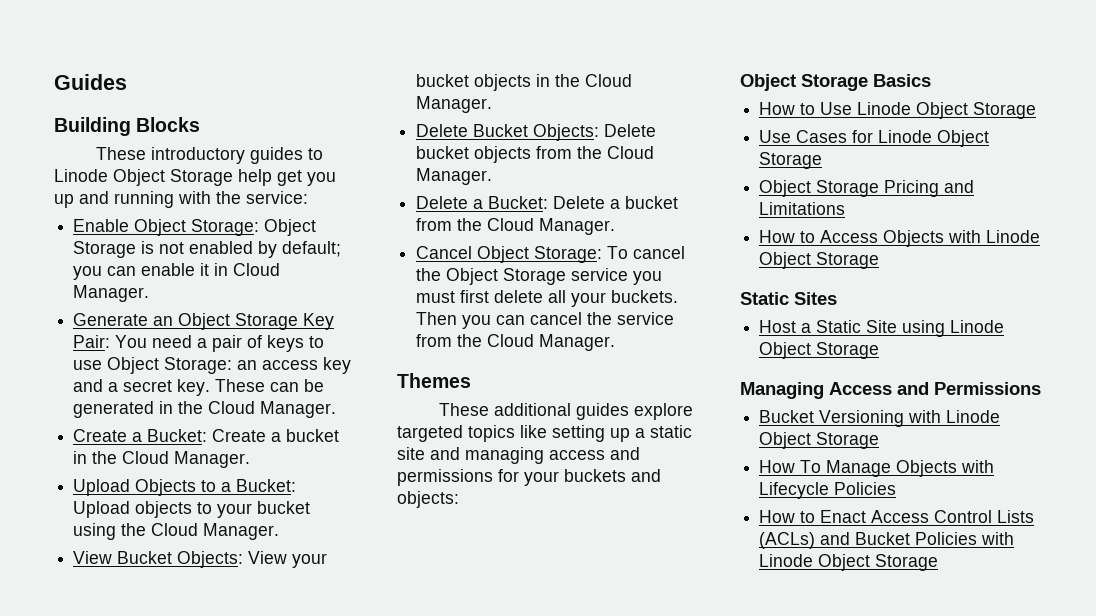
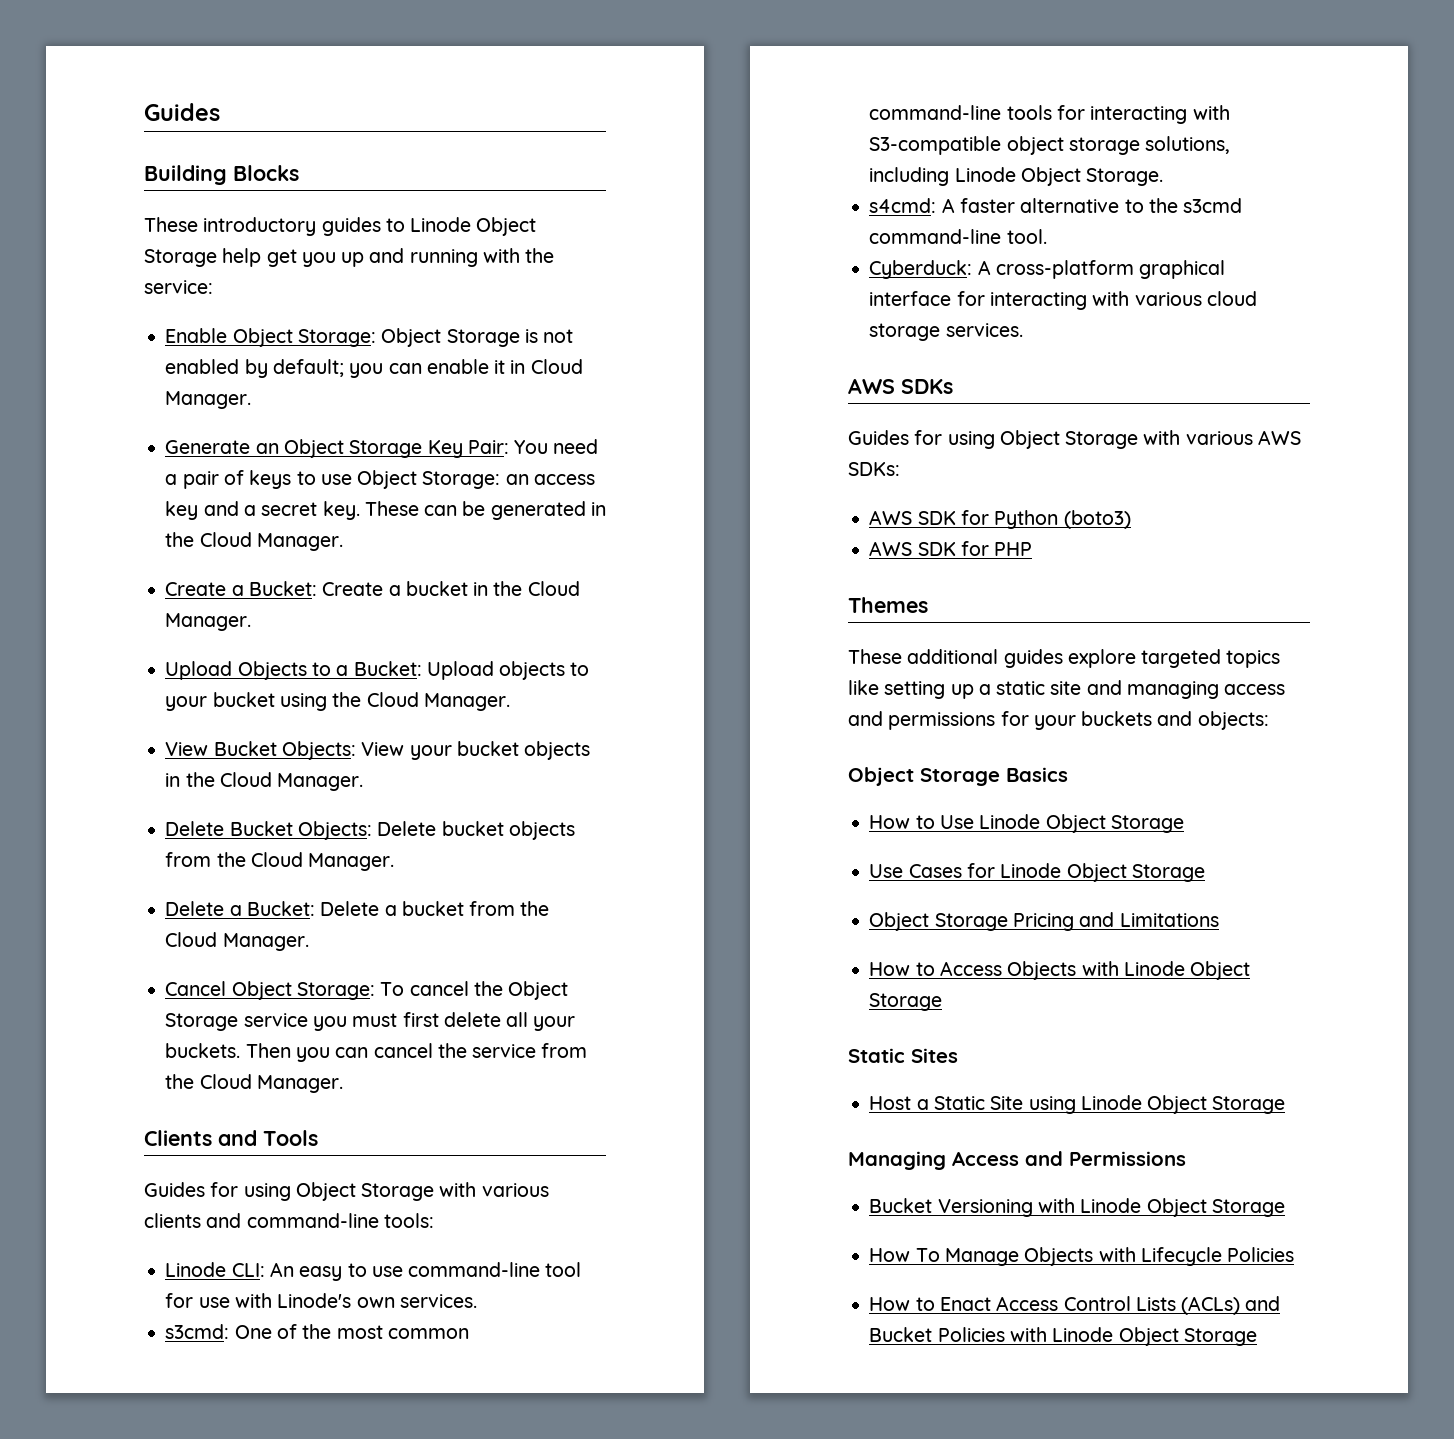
(616, 342) none -> [144,1130,318,1146] [144,1182,549,1201] [144,1213,434,1228] [165,1262,582,1281] [165,1293,477,1308] [165,1324,469,1339] [869,105,1230,124] [869,136,1231,155] [869,167,1164,186] [869,198,1243,213] [869,229,1047,244] [869,260,1226,279] [869,291,1257,310] [869,323,1023,341] [848,378,953,394] [848,430,1301,449] [848,462,900,476] [869,510,1131,529] [869,541,1033,556] // Clients and Tools // Guides for using Object Storage with various clients and command-line tools: // Linode CLI: An easy to use command-line tool for use with Linode's own services. // s3cmd: One of the most common command-line tools for interacting with S3-compatible object storage solutions, including Linode Object Storage. // s4cmd: A faster alternative to the s3cmd command-line tool. // Cyberduck: A cross-platform graphical interface for interacting with various cloud storage services. // AWS SDKs // Guides for using Object Storage with various AWS SDKs: // AWS SDK for Python (boto3) // AWS SDK for PHP

